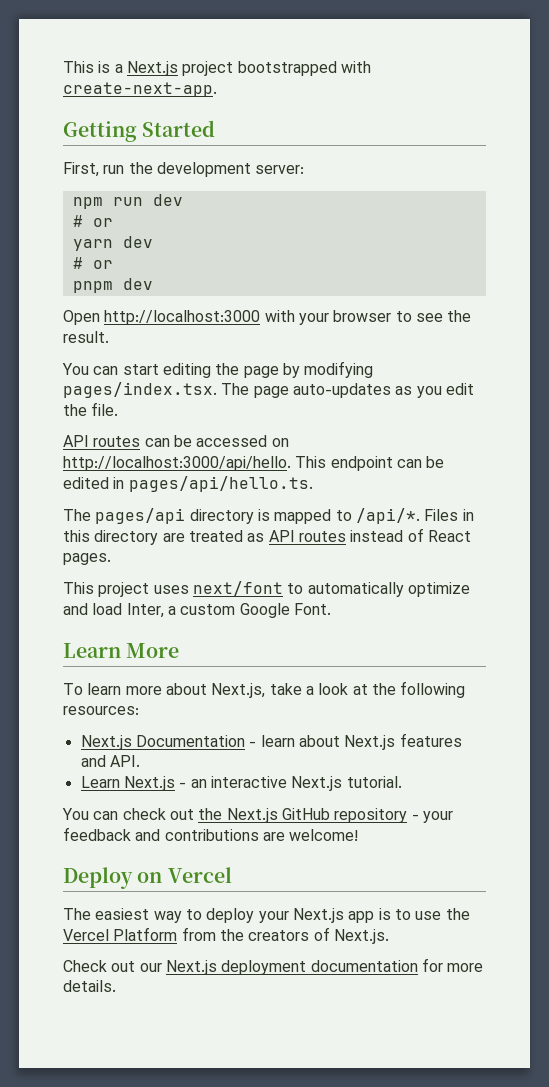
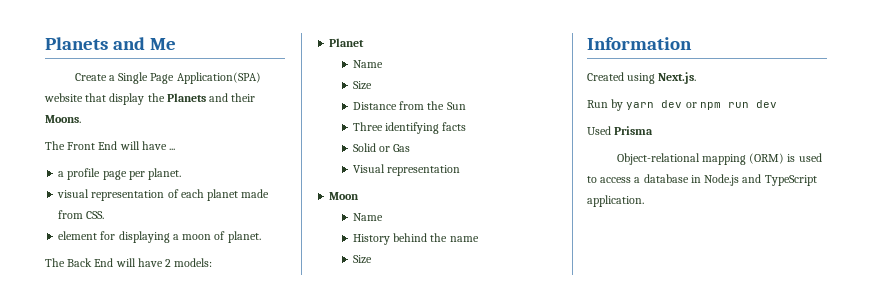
[63,61,371,76] [63,82,217,97] [63,120,216,142] [63,162,305,177] [72,194,183,209] [72,215,113,227] [72,236,153,251] [72,257,113,269] [72,278,153,293] [63,310,472,325] [63,331,109,343] [62,361,374,378] [63,382,474,398] [63,402,119,416] [63,435,289,447] [63,456,445,471] [63,476,313,492] [63,508,474,524] [63,528,471,545] [63,553,111,565] [63,581,470,597] [63,603,331,618] [63,643,180,658] [63,681,466,698] [63,706,139,715] [80,733,462,750] [80,755,140,767] [80,776,402,791] [62,808,453,823] [63,827,359,841] [63,867,232,889] [63,908,470,923] [63,927,389,944] [63,958,484,975] [63,980,116,992] This is a Next.js project bootstrapped with create-next-app. // Getting Started // First, run the development server: // npm run dev // # or // yarn dev // # or // pnpm dev // Open http://localhost:3000 with your browser to see the result. // You can start editing the page by modifying pages/index.tsx. The page auto-updates as you edit the file. // API routes can be accessed on http://localhost:3000/api/hello. This endpoint can be edited in pages/api/hello.ts. // The pages/api directory is mapped to /api/*. Files in this directory are treated as API routes instead of React pages. // This project uses next/font to automatically optimize and load Inter, a custom Google Font. // Learn More // To learn more about Next.js, take a look at the following resources: // Next.js Documentation - learn about Next.js features and API. // Learn Next.js - an interactive Next.js tutorial. // You can check out the Next.js GitHub repository - your feedback and contributions are welcome! // Deploy on Vercel // The easiest way to deploy your Next.js app is to use the Vercel Platform from the creators of Next.js. // Check out our Next.js deployment documentation for more details. -> [45,37,176,50] [74,72,261,84] [44,93,256,105] [45,115,81,123] [45,141,176,150] [58,168,182,180] [57,189,270,201] [58,210,105,219] [58,231,261,243] [45,258,213,267] [329,38,365,47] [352,60,383,68] [352,81,372,90] [352,101,466,110] [352,122,467,134] [352,143,411,152] [352,164,461,176] [329,192,360,200] [352,213,383,221] [352,233,479,245] [352,255,372,264] [587,37,692,50] [587,72,697,84] [587,99,777,111] [587,126,654,135] [616,153,822,165] [587,174,817,186] [587,195,644,207] Planets and Me // Create a Single Page Application(SPA) website that display the Planets and their Moons. // The Front End will have ... // a profile page per planet. // visual representation of each planet made from CSS. // element for displaying a moon of planet. // The Back End will have 2 models: // Planet // Name // Size // Distance from the Sun // Three identifying facts // Solid or Gas // Visual representation // Moon // Name // History behind the name // Size // Information // Created using Next.js. // Run by yarn dev or npm run dev // Used Prisma // Object-relational mapping (ORM) is used to access a database in Node.js and TypeScript application.

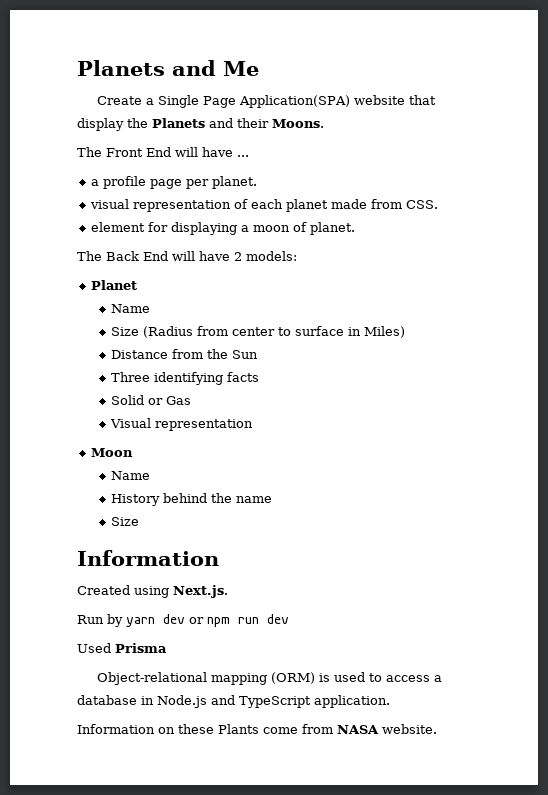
(372, 85) none -> [143,326,406,338] (Radius from center to surface in Miles)
(644, 201) none -> [77,724,437,734] // Information on these Plants come from NASA website.

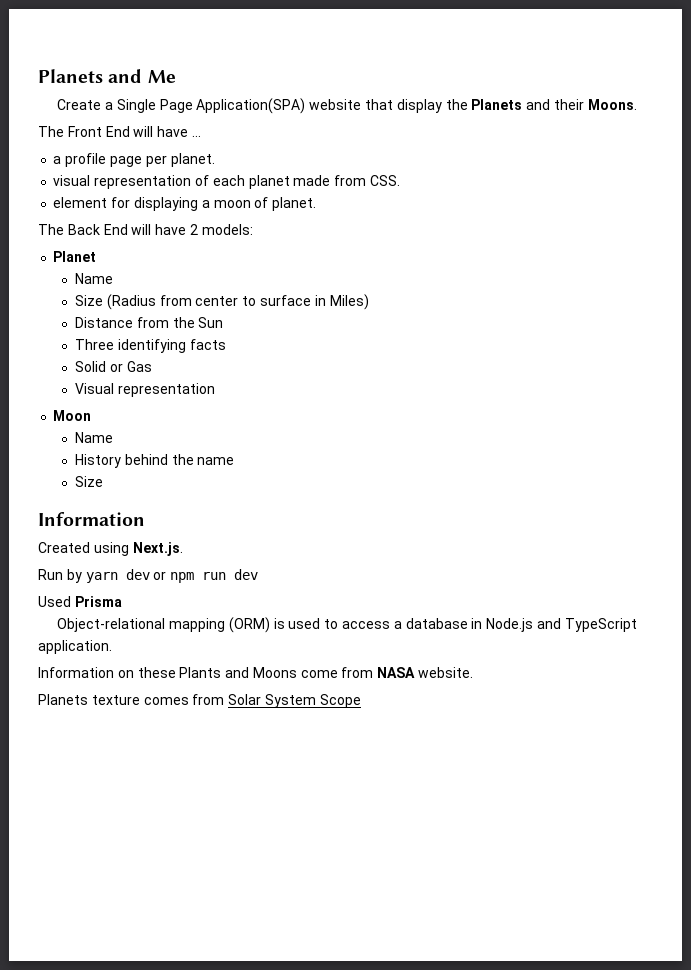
(259, 729) none -> [225,667,297,678] and Moons
(437, 729) none -> [38,694,361,708] // Planets texture comes from Solar System Scope

